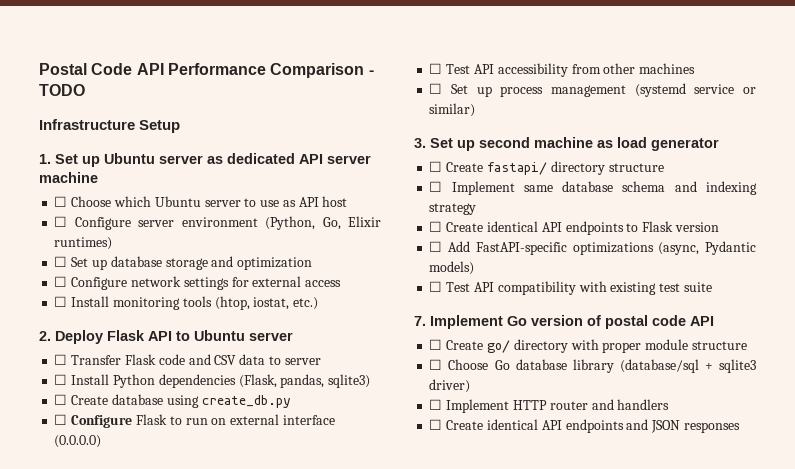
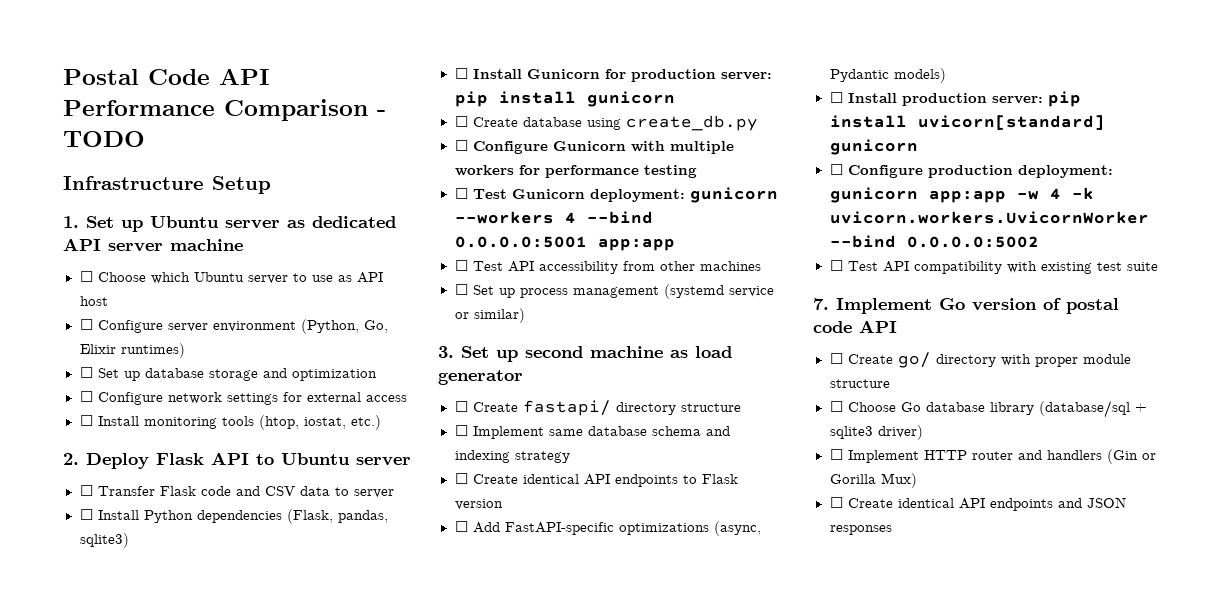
(371, 381) none -> [454,68,772,82] [454,91,675,107] // ☐ Install Gunicorn for production server: pip install gunicorn
[135,414,335,425] [54,435,102,448] Flask to run on external interface (0.0.0.0) -> [552,141,734,154] [454,165,697,178] [454,187,778,203] [454,211,653,224] [454,236,675,251] Gunicorn with multiple workers for performance testing // ☐ Test Gunicorn deployment: gunicorn --workers 4 --bind 0.0.0.0:5001 app:app
(475, 268) none -> [829,91,1081,107] [829,115,1105,130] [829,139,918,155] [829,164,1113,178] [829,187,1094,203] [829,211,1149,224] [829,235,1039,248] // ☐ Install production server: pip install uvicorn[standard] gunicorn // ☐ Configure production deployment: gunicorn app:app -w 4 -k uvicorn.workers.UvicornWorker --bind 0.0.0.0:5002
(670, 404) none -> [1106,449,1156,464] [829,473,917,488] (Gin or Gorilla Mux)

